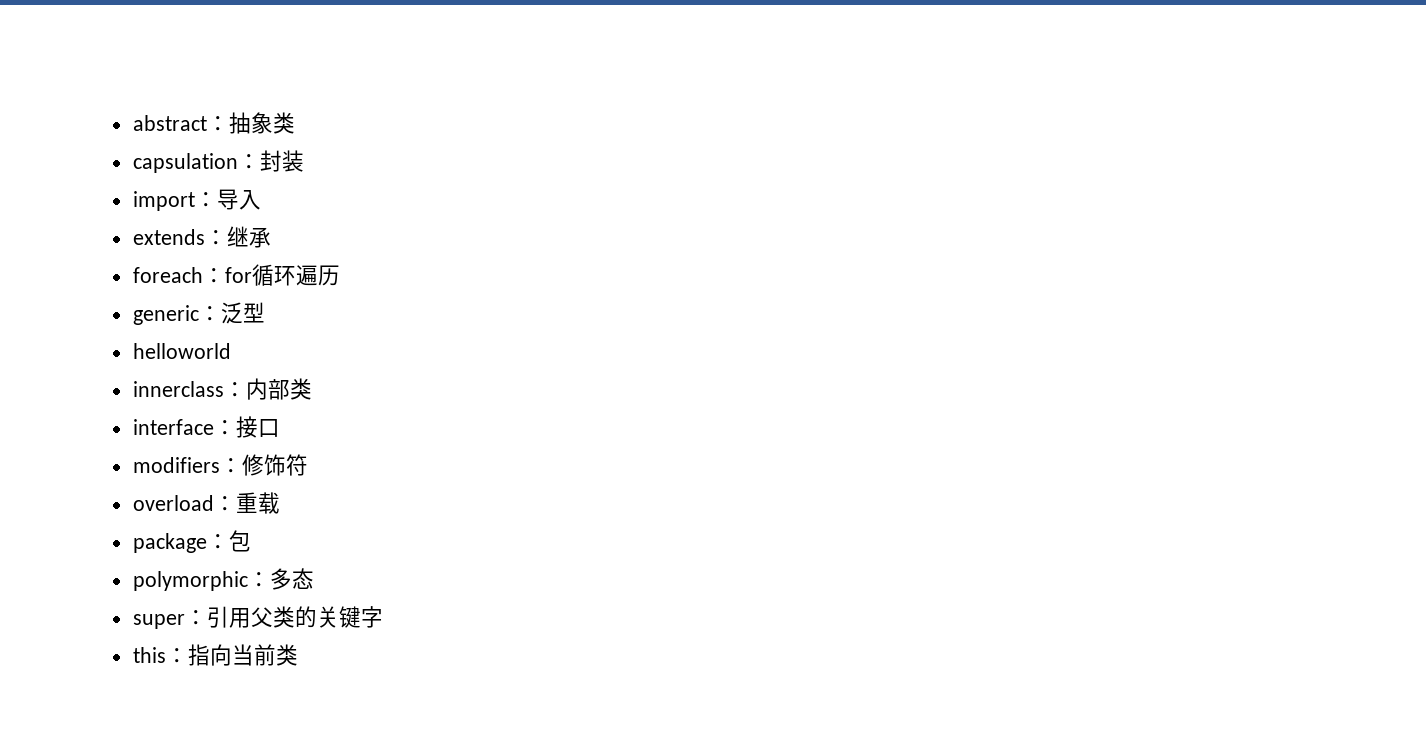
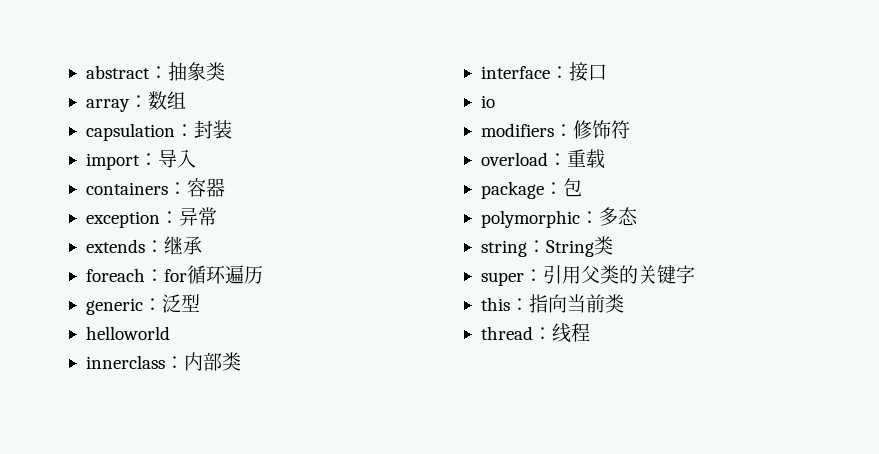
(295, 123) none -> [85,91,186,112] // array：数组
(261, 200) none -> [85,178,225,197] [85,207,217,228] // containers：容器 // exception：异常
(280, 428) none -> [480,95,495,108] // io
(314, 578) none -> [480,236,613,257] // string：String类
(298, 655) none -> [480,323,590,343] // thread：线程

